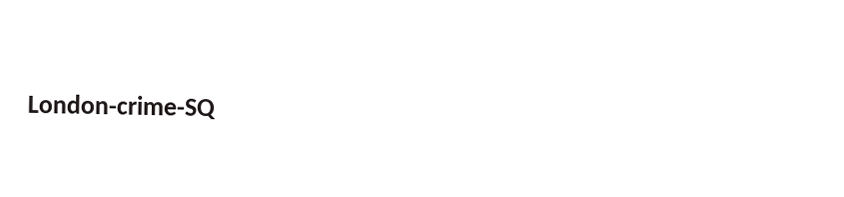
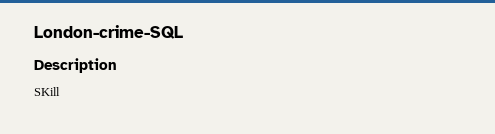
[27,93,216,120] London-crime-SQ -> [34,25,183,39] [34,58,117,73] [34,87,60,96] London-crime-SQL // Description // SKill

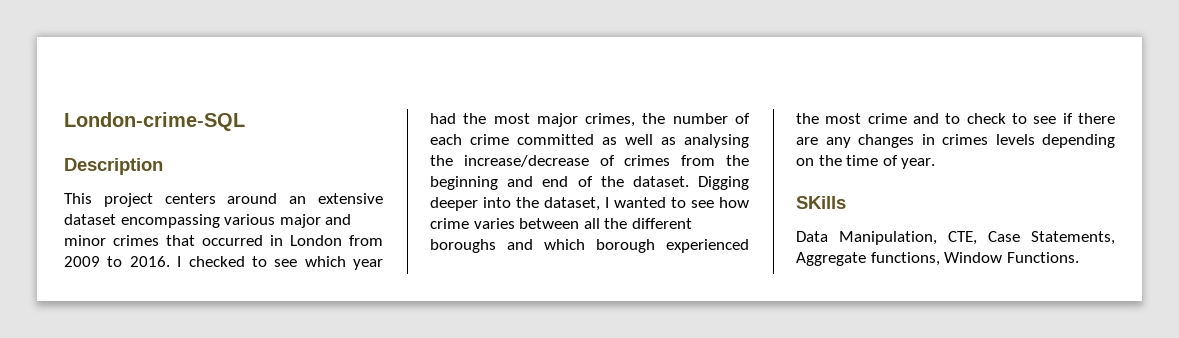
[34,87,60,96] SKill -> [64,193,384,207] [64,214,352,228] [64,235,383,246] [64,256,383,270] [430,113,750,127] [430,134,749,148] [430,155,749,167] [430,176,749,190] [430,197,749,211] [430,218,692,229] [430,239,749,253] [796,113,1115,124] [796,134,1115,148] [796,155,936,169] [796,196,846,209] [796,231,1115,245] [796,252,1079,266] This project centers around an extensive dataset encompassing various major and minor crimes that occurred in London from 2009 to 2016. I checked to see which year had the most major crimes, the number of each crime committed as well as analysing the increase/decrease of crimes from the beginning and end of the dataset. Digging deeper into the dataset, I wanted to see how crime varies between all the different boroughs and which borough experienced the most crime and to check to see if there are any changes in crimes levels depending on the time of year. // SKills // Data Manipulation, CTE, Case Statements, Aggregate functions, Window Functions.

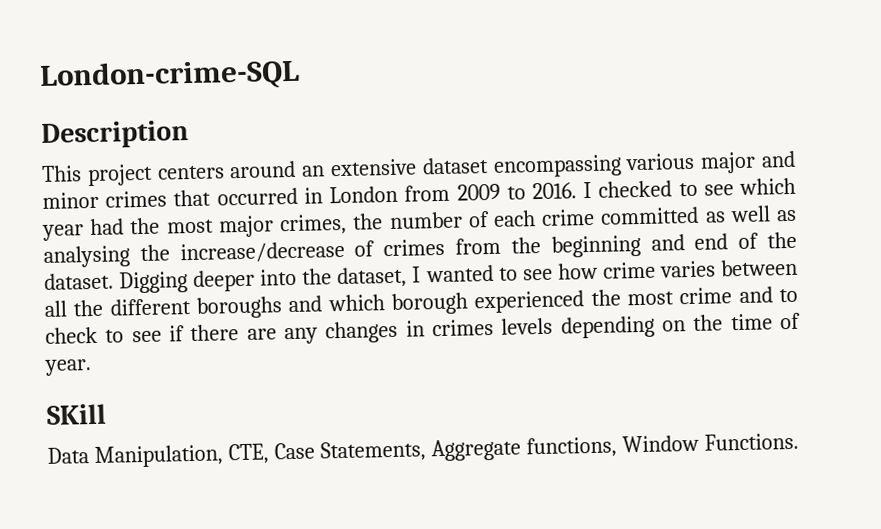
[796,196,846,209] SKills -> [46,403,107,425] SKill

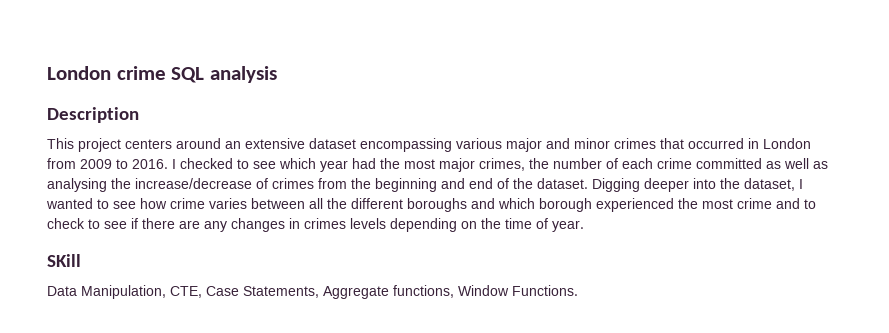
[39,58,300,93] London-crime-SQL -> [47,66,278,83] London crime SQL analysis

